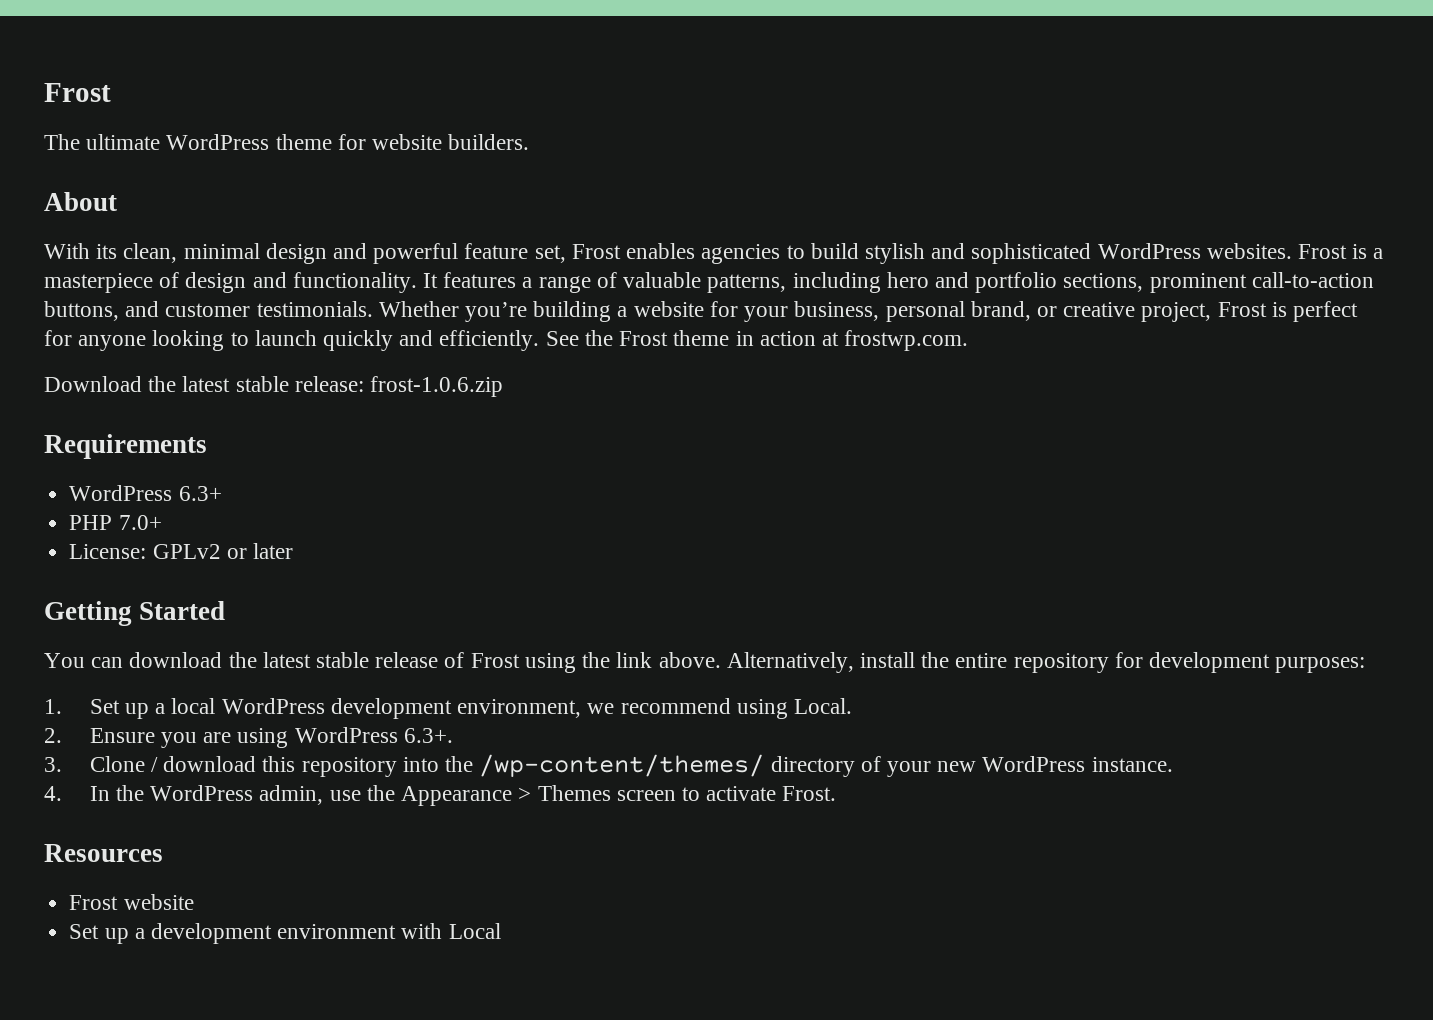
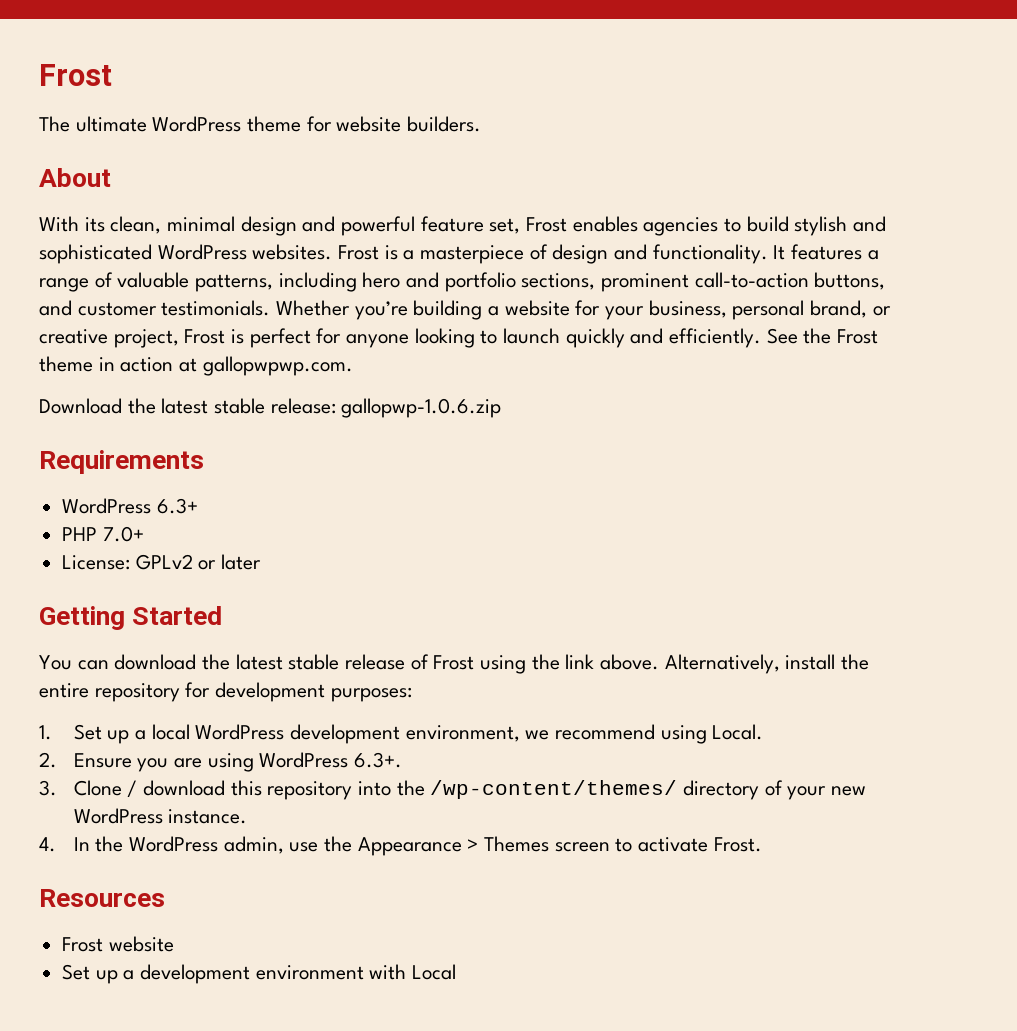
[844,330,969,351] frostwp.com. -> [202,356,353,376] gallopwpwp.com.
[370,376,504,397] frost-1.0.6.zip -> [341,398,502,418] gallopwp-1.0.6.zip

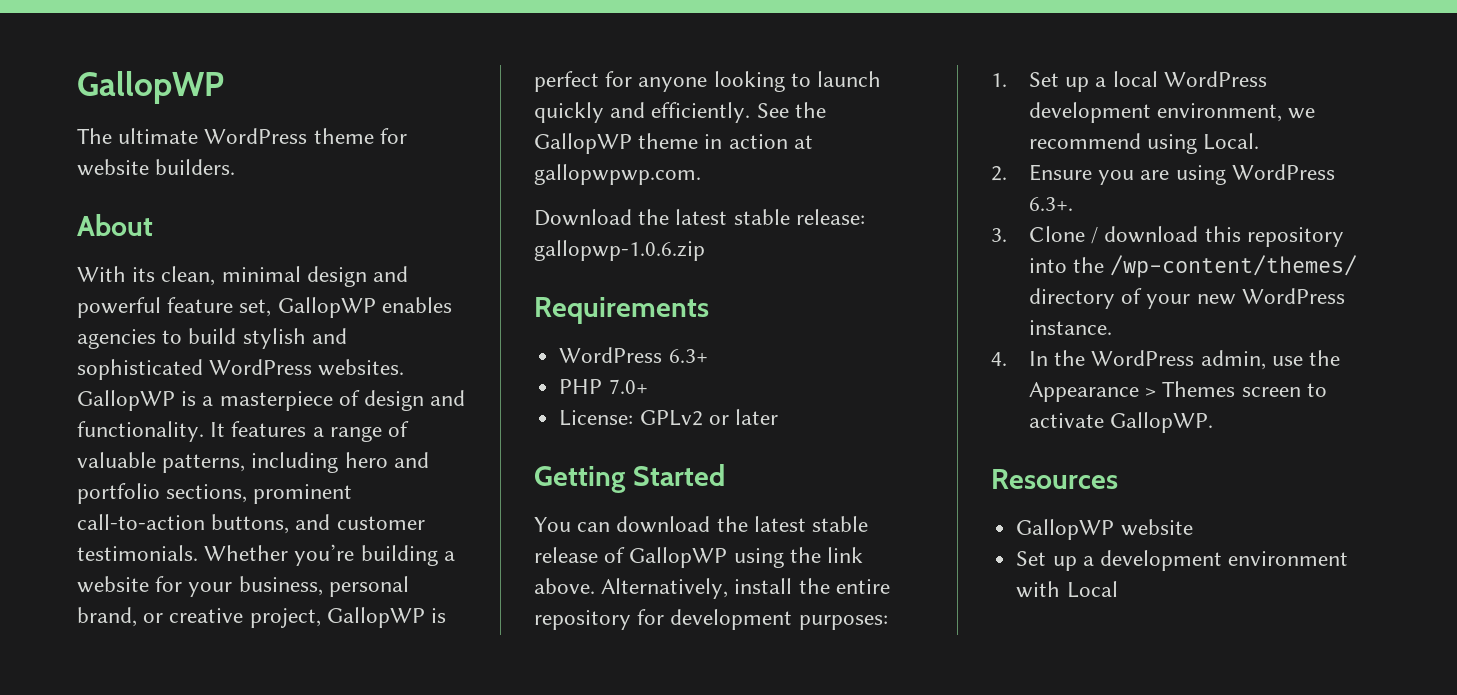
[39,64,112,86] Frost -> [77,71,224,104] GallopWP
[526,217,568,232] Frost -> [277,297,376,318] GallopWP
[338,245,380,260] Frost -> [77,390,175,411] GallopWP
[184,329,226,344] Frost -> [326,607,425,628] GallopWP
[837,329,879,344] Frost -> [534,133,632,154] GallopWP
[433,655,475,670] Frost -> [629,547,728,568] GallopWP
[713,837,762,852] Frost. -> [1110,412,1214,433] GallopWP.
[62,937,104,952] Frost -> [1016,519,1115,540] GallopWP

